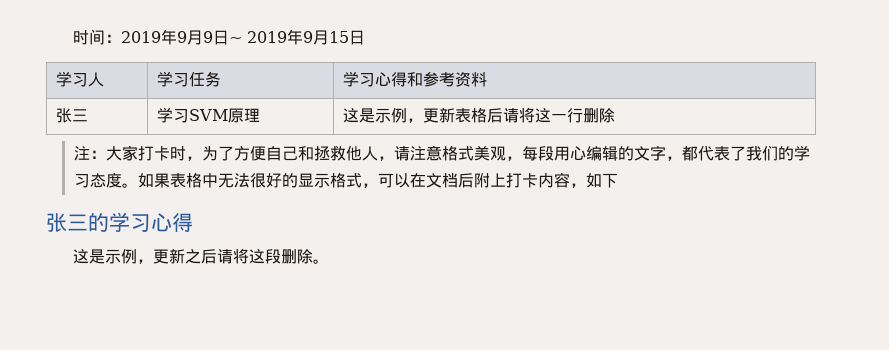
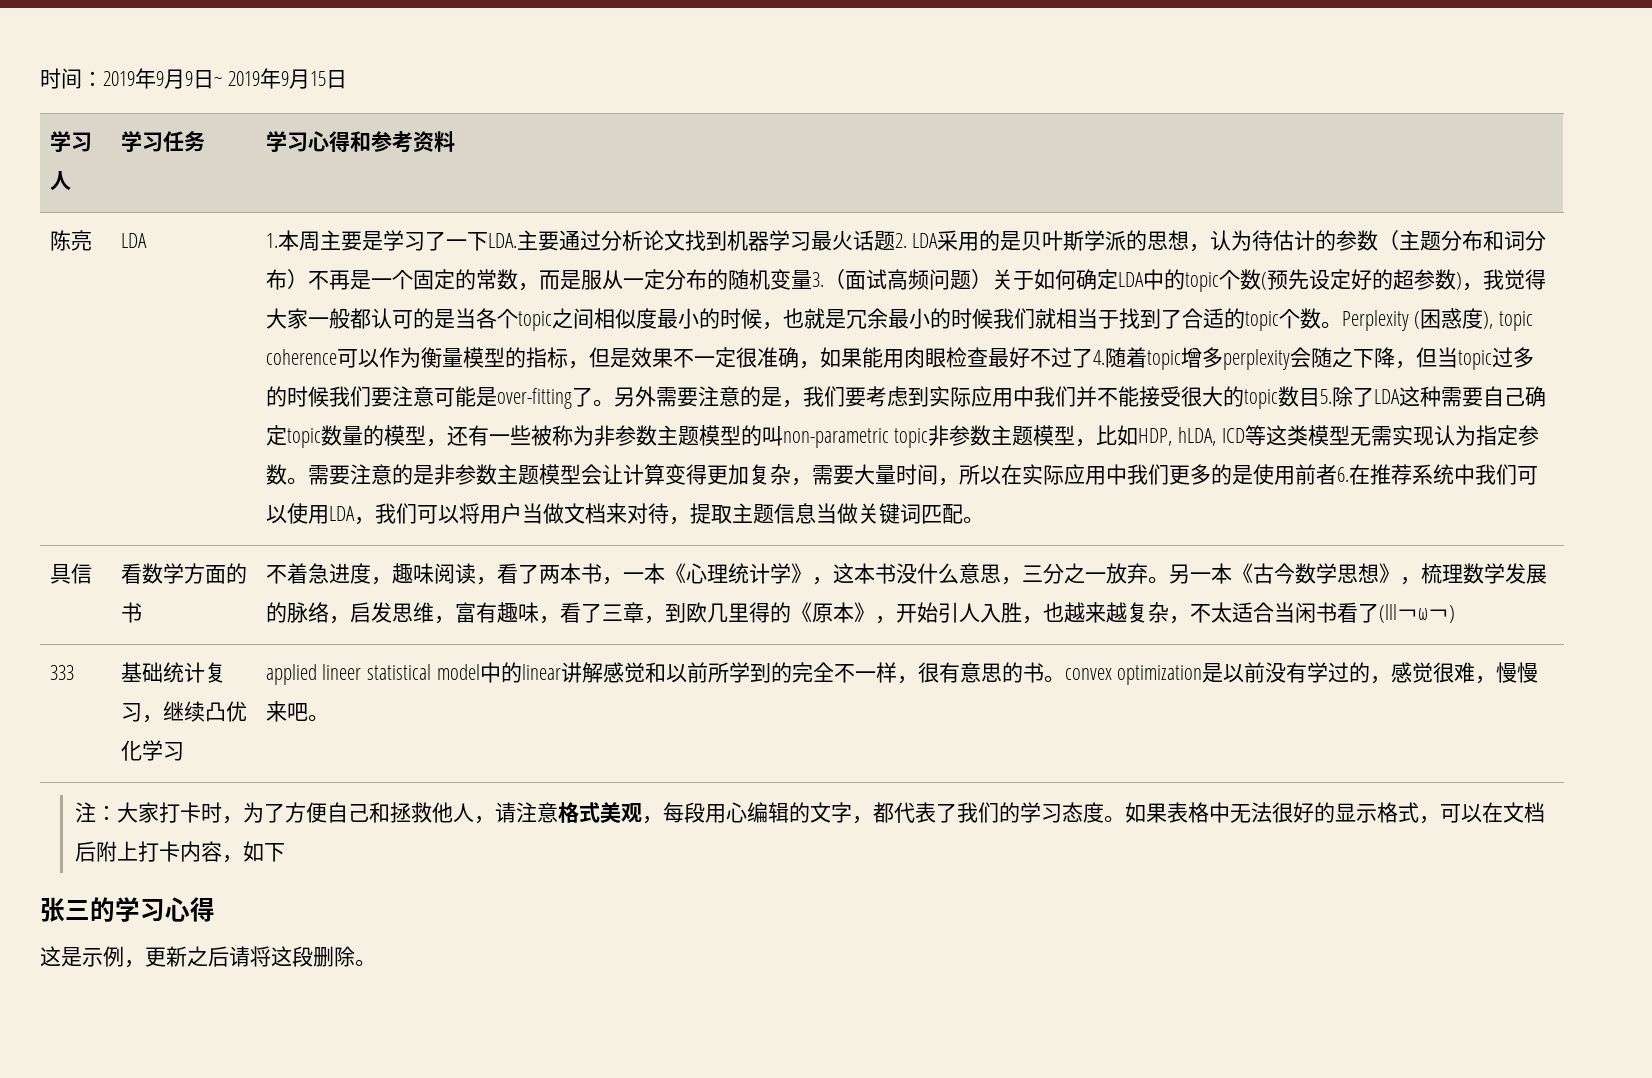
[55,108,88,123] [156,107,260,123] [342,107,615,123] 张三 | 学习SVM原理 | 这是示例，更新表格后请将这一行删除 -> [49,230,92,251] [120,233,147,248] [265,230,1547,252] [265,269,1546,292] [265,308,1534,331] [265,347,1534,370] [265,386,1546,409] [265,425,1539,448] [265,464,1538,486] [265,503,984,525] [49,563,92,584] [120,563,247,584] [120,602,142,623] [265,563,1547,585] [265,602,1455,624] [49,665,74,680] [120,662,226,683] [120,701,247,723] [120,740,184,761] [265,662,1539,685] [265,701,329,722] 陈亮 | LDA | 1.本周主要是学习了一下LDA.主要通过分析论文找到机器学习最火话题2. LDA采用的是贝叶斯学派的思想，认为待估计的参数（主题分布和词分布）不再是一个固定的常数，而是服从一定分布的随机变量3.（面试高频问题）关于如何确定LDA中的topic个数(预先设定好的超参数)，我觉得大家一般都认可的是当各个topic之间相似度最小的时候，也就是冗余最小的时候我们就相当于找到了合适的topic个数。Perplexity (困惑度), topic coherence可以作为衡量模型的指标，但是效果不一定很准确，如果能用肉眼检查最好不过了4.随着topic增多perplexity会随之下降，但当topic过多的时候我们要注意可能是over-fitting了。另外需要注意的是，我们要考虑到实际应用中我们并不能接受很大的topic数目5.除了LDA这种需要自己确定topic数量的模型，还有一些被称为非参数主题模型的叫non-parametric topic非参数主题模型，比如HDP, hLDA, ICD等这类模型无需实现认为指定参数。需要注意的是非参数主题模型会让计算变得更加复杂，需要大量时间，所以在实际应用中我们更多的是使用前者6.在推荐系统中我们可以使用LDA，我们可以将用户当做文档来对待，提取主题信息当做关键词匹配。 // 具信 | 看数学方面的书 | 不着急进度，趣味阅读，看了两本书，一本《心理统计学》，这本书没什么意思，三分之一放弃。另一本《古今数学思想》，梳理数学发展的脉络，启发思维，富有趣味，看了三章，到欧几里得的《原本》，开始引人入胜，也越来越复杂，不太适合当闲书看了(lll￢ω￢) // 333 | 基础统计复习，继续凸优化学习 | applied lineer statistical model中的linear讲解感觉和以前所学到的完全不一样，很有意思的书。convex optimization是以前没有学过的，感觉很难，慢慢来吧。

